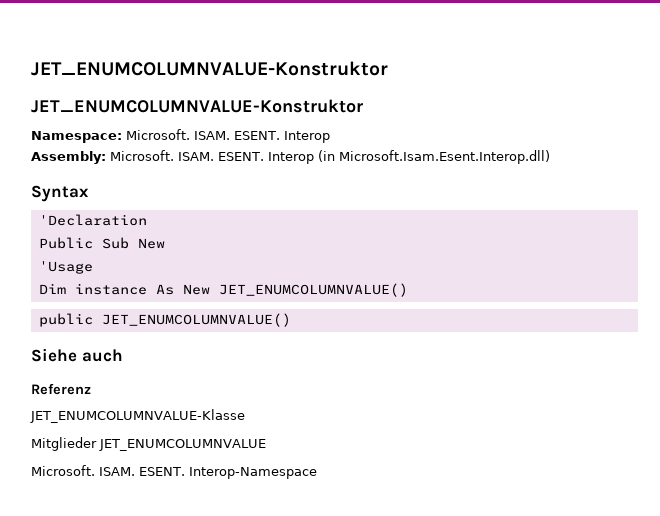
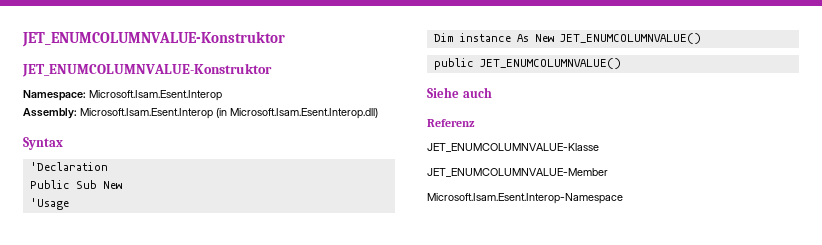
[126,129,330,143] [31,150,314,164] Microsoft. ISAM. ESENT. Interop // Assembly: Microsoft. ISAM. ESENT. Interop -> [89,90,222,101] [23,108,213,119] Microsoft.Isam.Esent.Interop // Assembly: Microsoft.Isam.Esent.Interop
[31,437,266,451] [31,465,317,479] Mitglieder JET_ENUMCOLUMNVALUE // Microsoft. ISAM. ESENT. Interop-Namespace -> [427,168,608,177] [427,193,623,204] JET_ENUMCOLUMNVALUE-Member // Microsoft.Isam.Esent.Interop-Namespace

